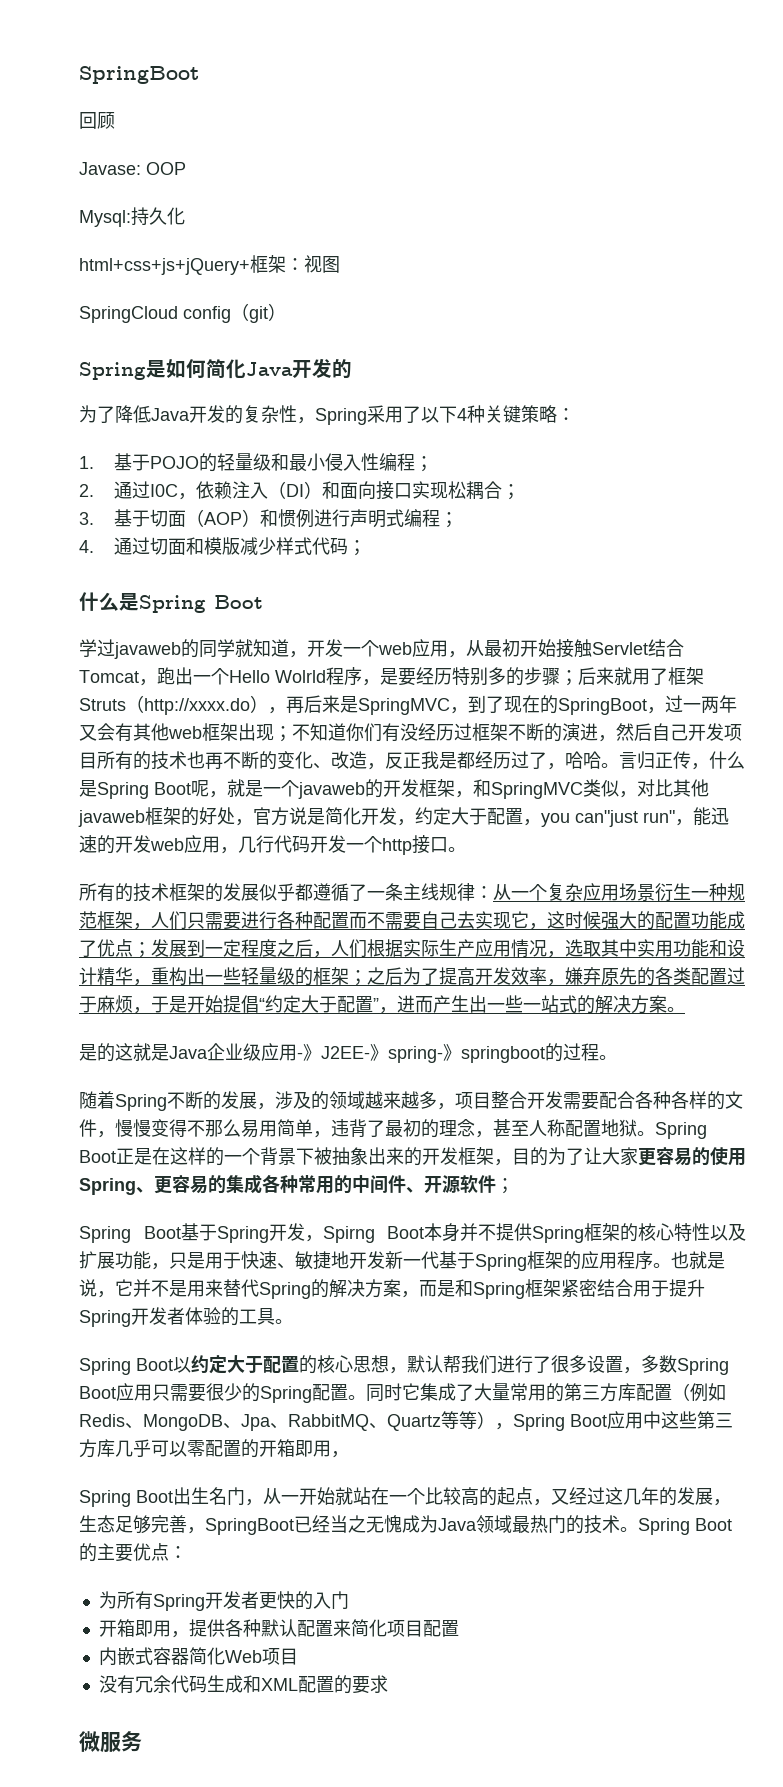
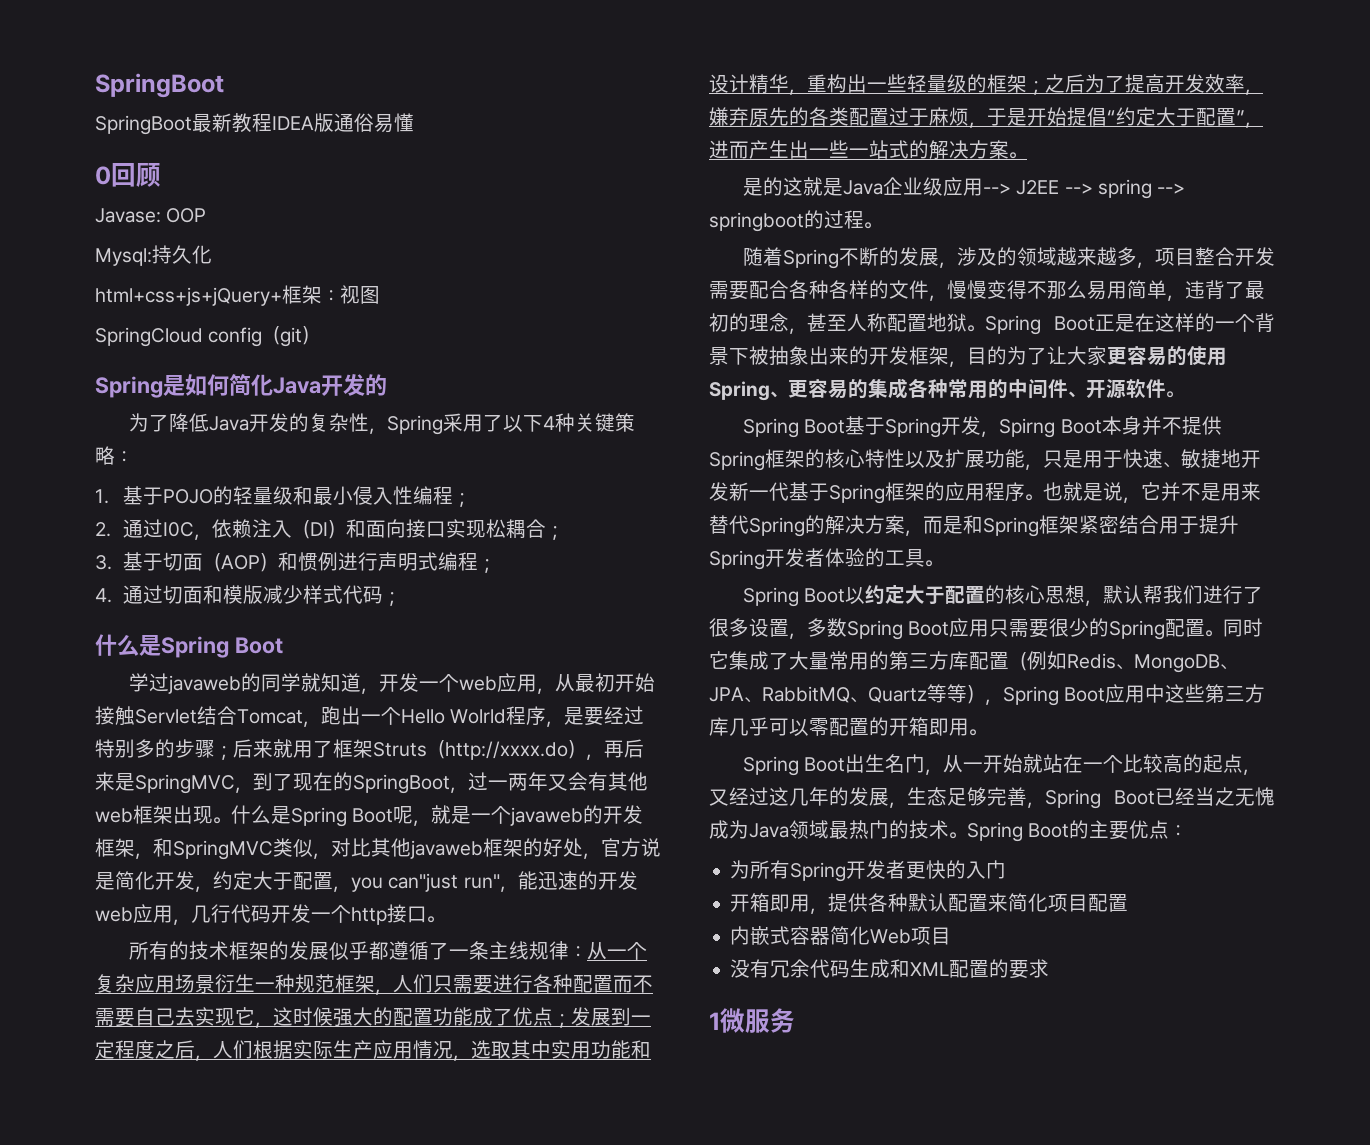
(199, 75) none -> [95,113,414,135] [95,166,111,185] SpringBoot最新教程IDEA版通俗易懂 // 0
[434,668,452,685] 历 -> [624,706,645,725] 过
[274,723,742,742] [79,751,709,770] ；不知道你们有没经历过框架不断的演进，然后自己开发项目所有的技术也再不断的变化、改造，反正我是都经历过了，哈哈。言归正传， -> [213,817,231,824] 。
[297,1044,461,1063] -》J2EE-》spring-》 -> [982,179,1186,199] --> J2EE --> spring -->
[496,1178,514,1194] ； -> [1166,391,1184,398] 。
[241,1414,271,1431] Jpa -> [709,687,744,702] JPA
[331,1451,349,1458] ， -> [969,729,987,736] 。
[205,1518,294,1535] SpringBoot -> [1045,789,1155,809] Spring Boot
(388, 1684) none -> [709,1012,720,1030] 1

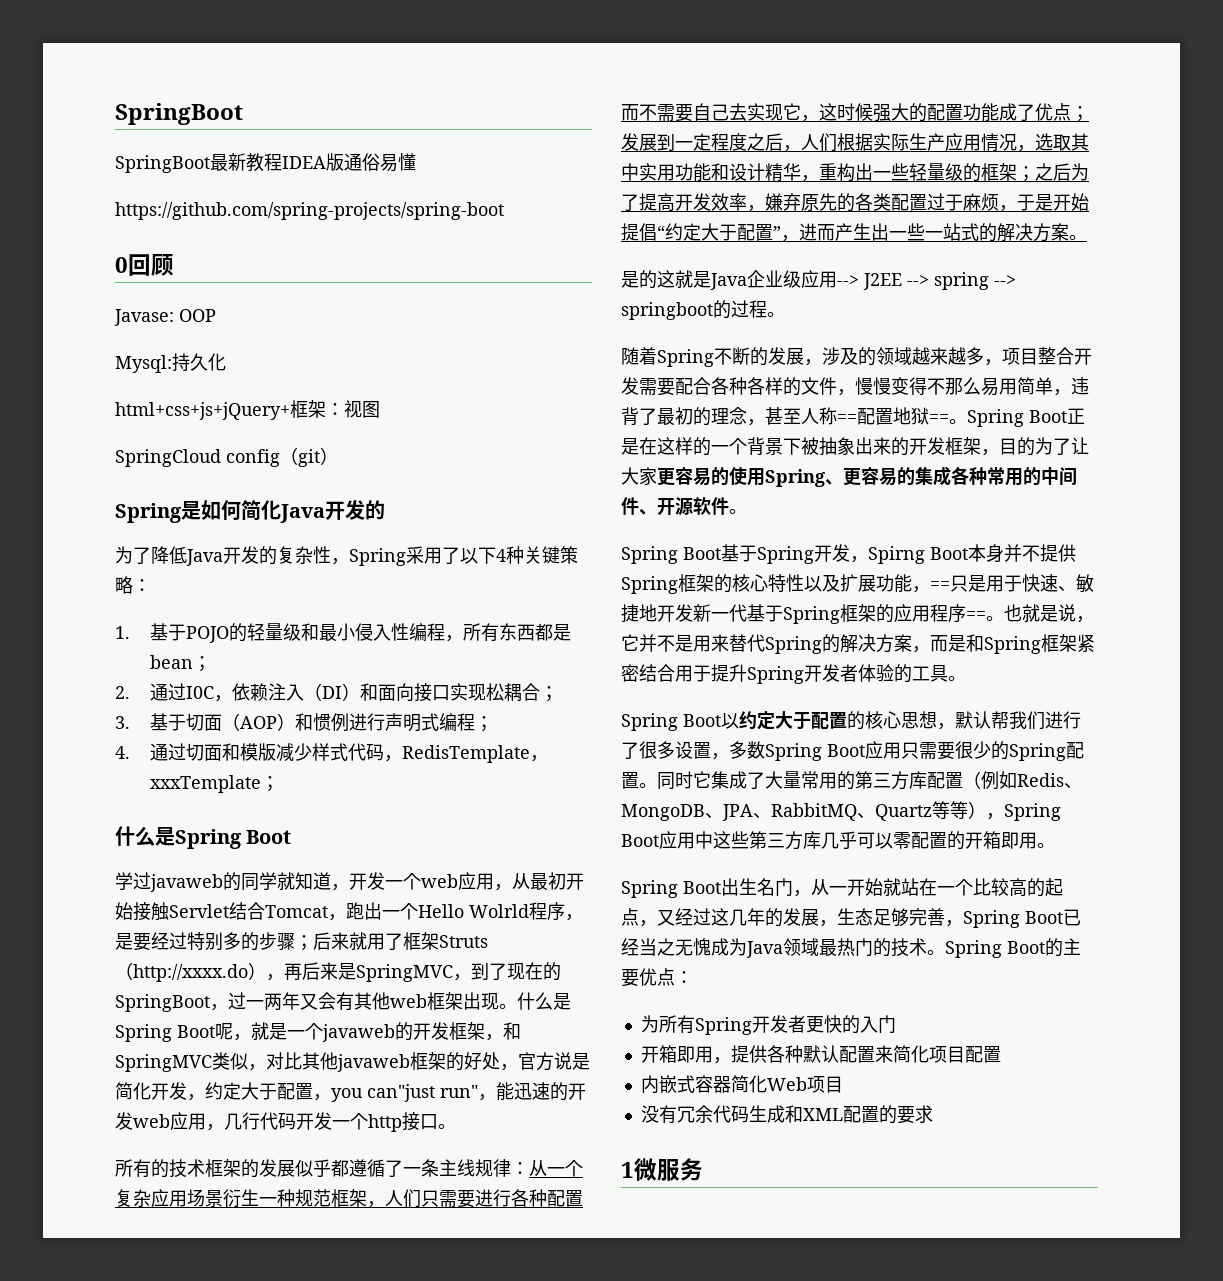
(414, 122) none -> [115,202,504,220] // https://github.com/spring-projects/spring-boot
(453, 495) none -> [445,623,572,642] [150,655,194,669] ，所有东西都是bean
(383, 595) none -> [384,745,549,763] [150,775,262,793] ，RedisTemplate，xxxTemplate
(887, 322) none -> [837,414,857,423] ==
(967, 322) none -> [929,414,949,423] ==
(1043, 467) none -> [930,581,950,590] ==
(1025, 492) none -> [966,611,986,620] ==

